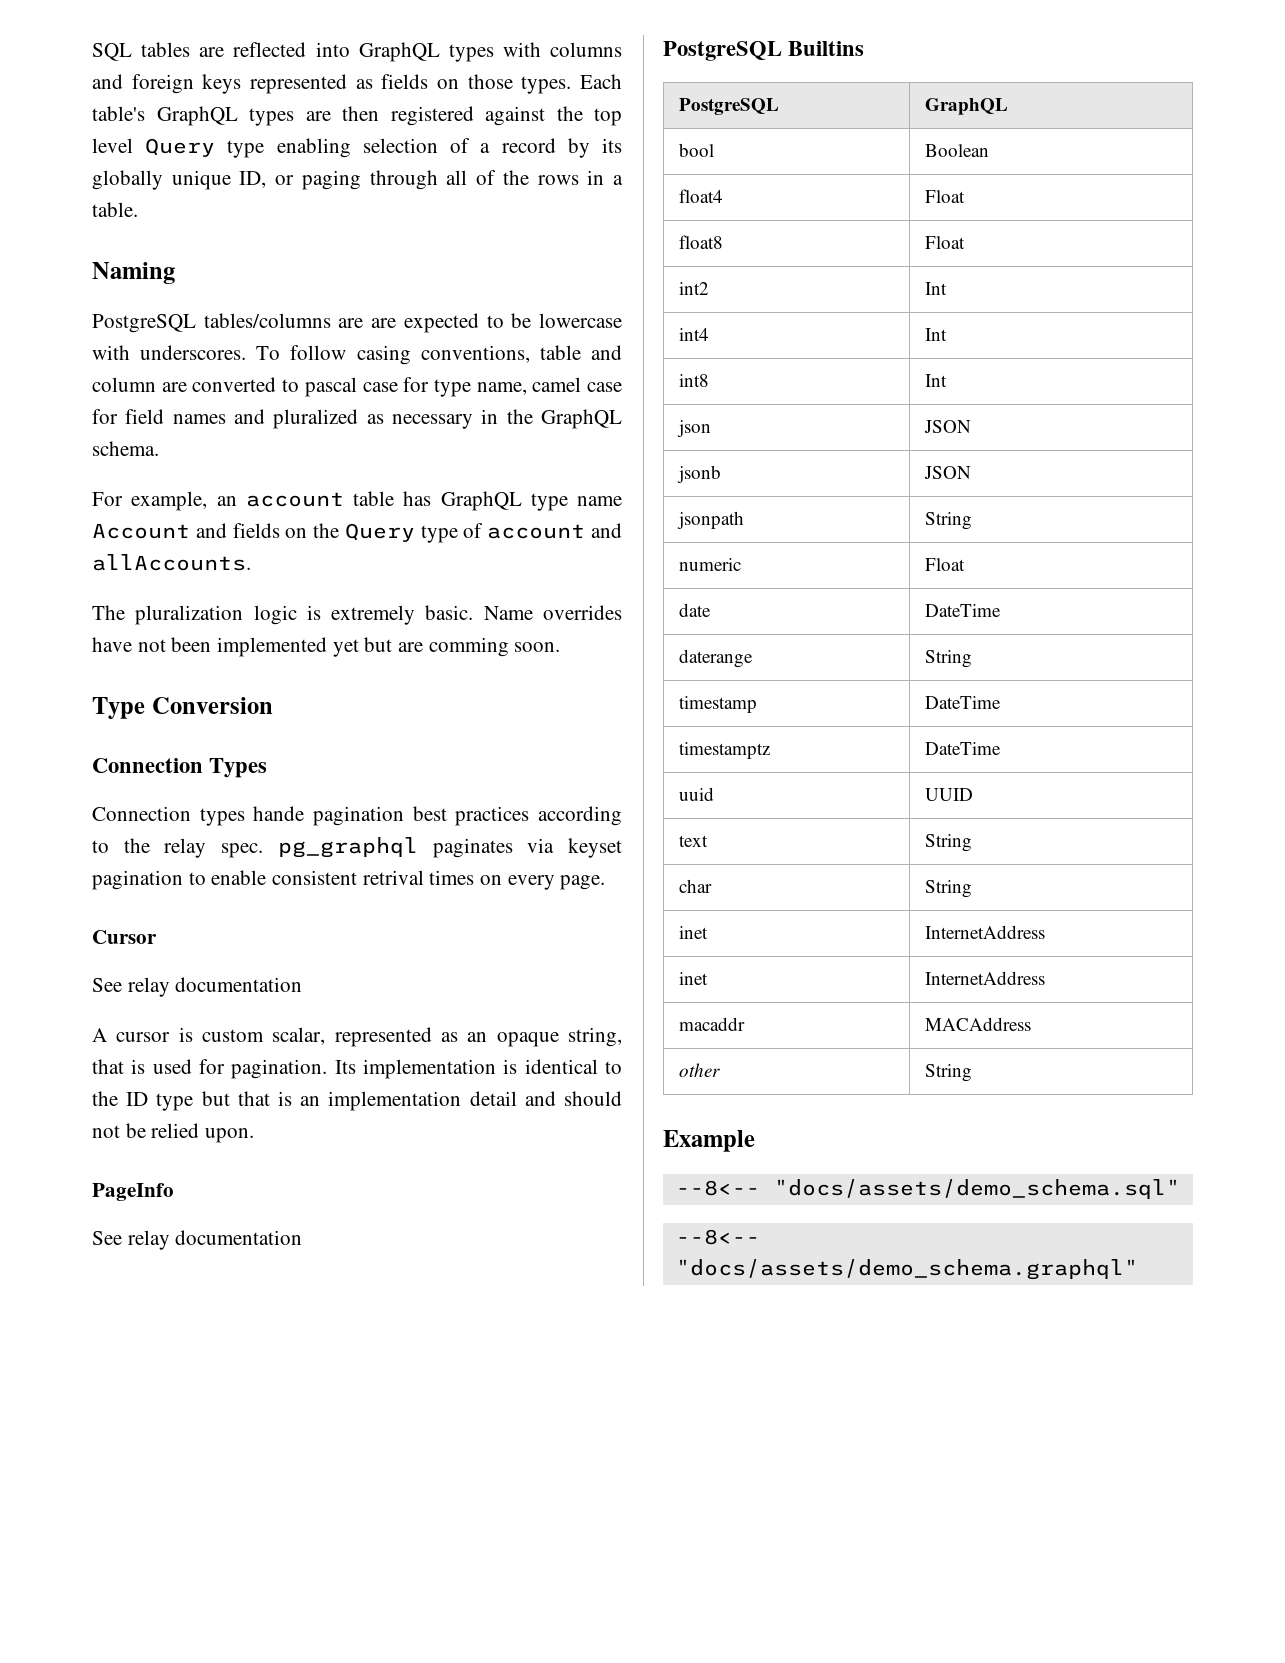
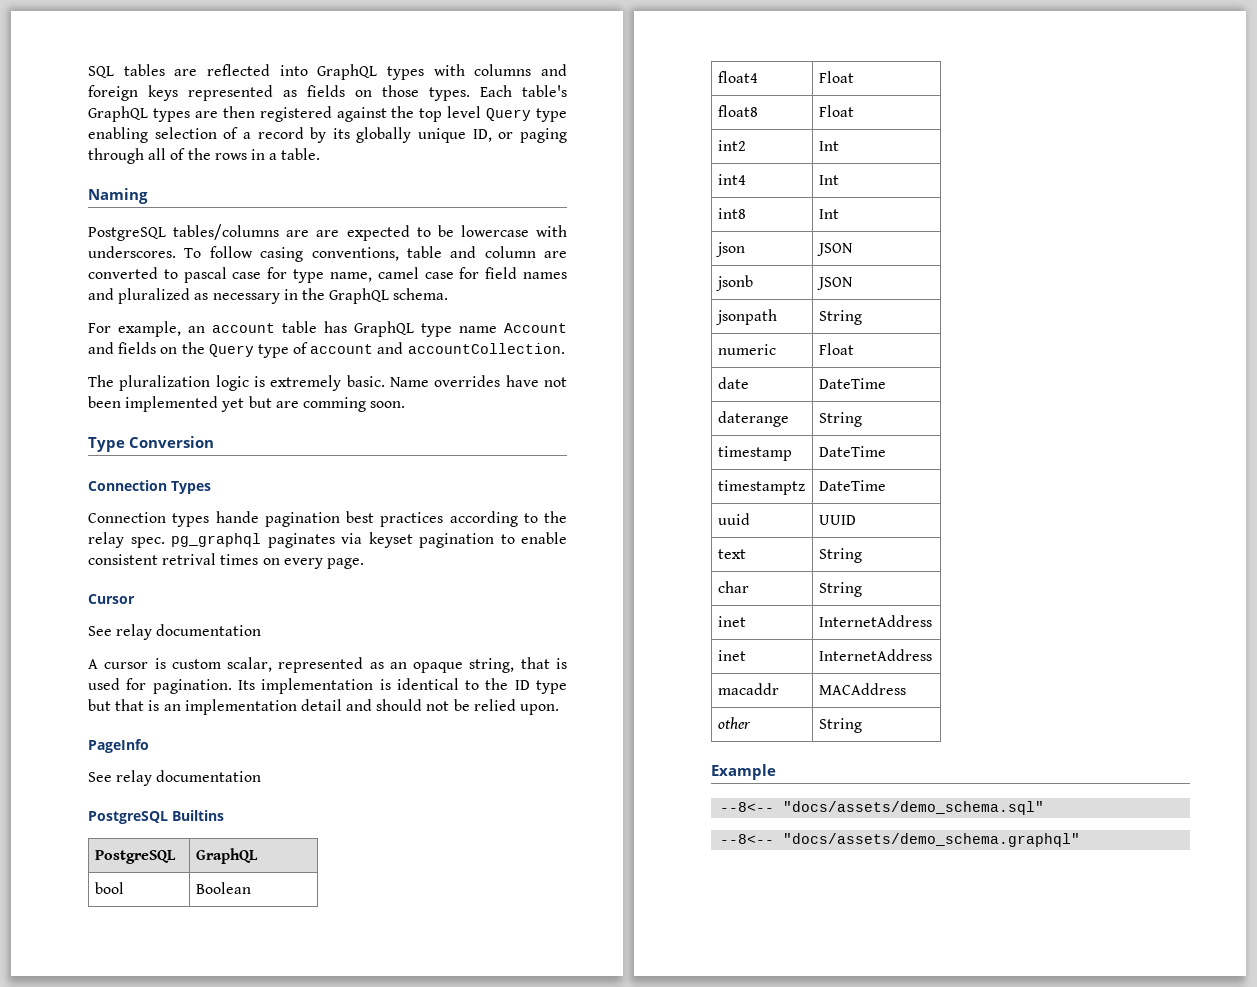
[92,554,251,571] allAccounts. -> [407,343,565,354] accountCollection.

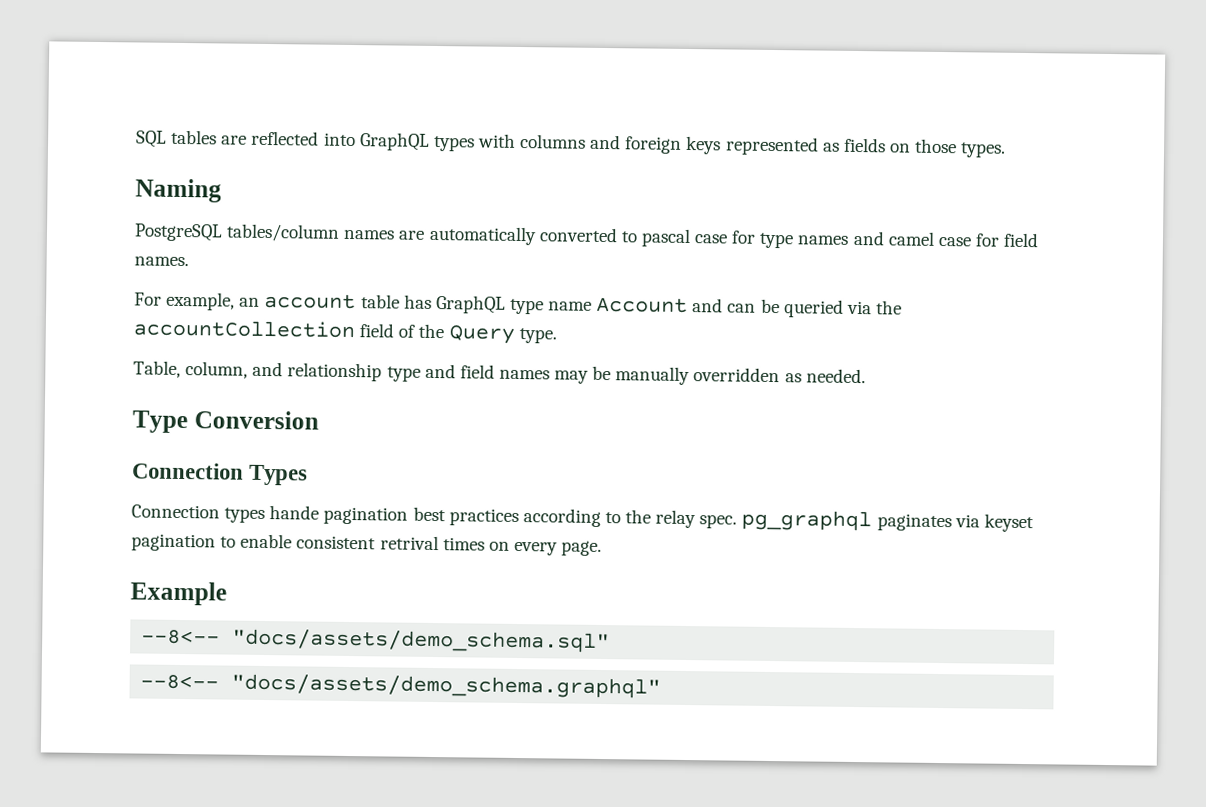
[480,85,567,97] [88,106,567,122] [88,127,567,143] [88,148,321,164] [88,188,148,204] [88,224,567,241] [88,246,567,262] Each table's GraphQL types are then registered against the top level Query type enabling selection of a record by its globally unique ID, or paging through all of the rows in a table. // Naming // PostgreSQL tables/columns are are expected to be lowercase with underscores. To follow casing conventions, table and column are -> [135,178,222,203] [134,223,537,246] // Naming // PostgreSQL tables/column names are automatically
[329,272,372,282] name, -> [797,230,885,246] names and
[523,272,567,279] [88,288,449,304] names and pluralized as necessary in the GraphQL schema. -> [134,256,189,267] names.
[118,342,565,358] [88,375,567,391] [88,396,406,412] fields on the Query type of account and accountCollection. // The pluralization logic is extremely basic. Name overrides have not been implemented yet but are comming soon. -> [727,298,902,318] [133,319,557,344] [133,360,866,386] can be queried via the accountCollection field of the Query type. // Table, column, and relationship type and field names may be manually overridden as needed.
[88,594,135,604] [88,624,262,640] [88,657,567,673] [88,678,568,694] [88,699,560,715] [88,739,149,753] [88,770,262,786] [88,810,224,824] [94,850,176,864] [195,848,258,864] [94,882,124,894] [195,882,251,894] [717,71,758,83] [818,71,854,83] [717,105,758,117] [818,105,854,117] [717,140,746,151] [818,141,839,151] [717,174,746,185] [818,175,839,185] [717,208,746,219] [818,209,839,219] [715,242,745,257] [816,243,853,256] [715,275,753,291] [816,277,853,290] [715,309,777,325] [818,310,862,325] [717,344,776,355] [818,343,854,355] [717,377,749,389] [818,378,886,389] [717,411,789,427] [818,412,862,427] [717,446,792,461] [818,446,886,457] [717,480,805,495] [818,480,886,491] [717,513,750,525] [818,515,856,525] [717,549,746,559] [818,548,862,563] [717,581,749,593] [818,582,862,597] [717,616,746,627] [818,615,932,627] [717,650,746,661] [818,649,932,661] [717,683,779,695] [818,683,906,695] [717,717,751,729] [818,718,862,733] // Cursor // See relay documentation // A cursor is custom scalar, represented as an opaque string, that is used for pagination. Its implementation is identical to the ID type but that is an implementation detail and should not be relied upon. // PageInfo // See relay documentation // PostgreSQL Builtins // PostgreSQL | GraphQL // bool | Boolean // float4 | Float // float8 | Float // int2 | Int // int4 | Int // int8 | Int // json | JSON // jsonb | JSON // jsonpath | String // numeric | Float // date | DateTime // daterange | String // timestamp | DateTime // timestamptz | DateTime // uuid | UUID // text | String // char | String // inet | InternetAddress // inet | InternetAddress // macaddr | MACAddress // other | String -> (603, 548) none

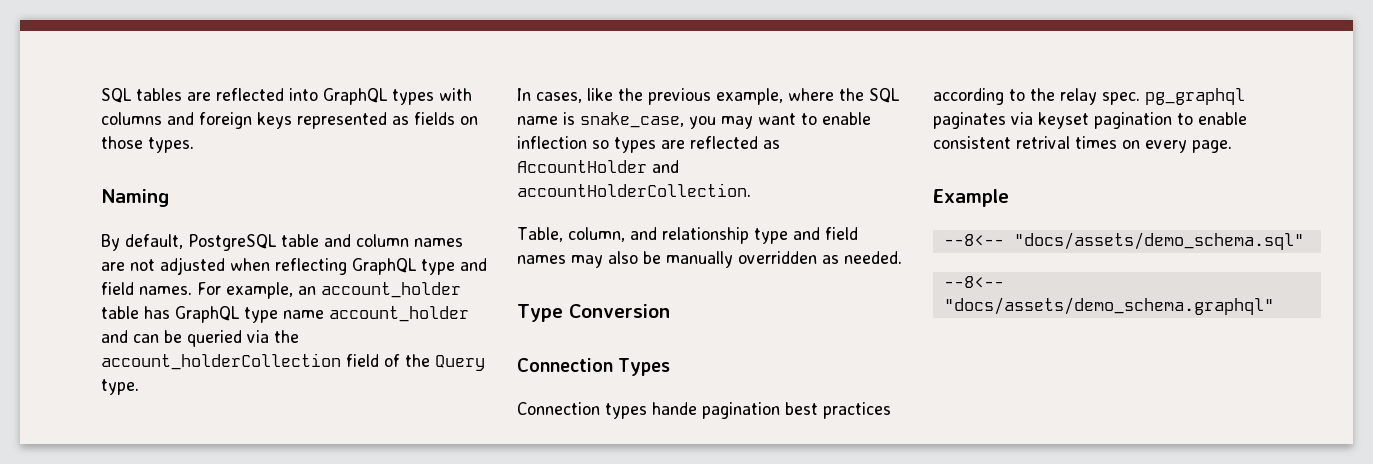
[134,223,1000,249] PostgreSQL tables/column names are automatically converted to pascal case for type names and camel case for -> [101,234,463,251] [101,257,487,275] By default, PostgreSQL table and column names are not adjusted when reflecting GraphQL type and
(189, 261) // -> (192, 290) none
[264,293,357,310] account -> [321,282,461,298] account_holder
[596,297,689,314] Account -> [329,306,469,322] account_holder
[133,319,355,339] accountCollection -> [101,353,341,370] account_holderCollection
(557, 335) none -> [517,88,900,105] [517,112,871,129] [517,136,780,153] [517,160,679,173] [517,183,751,197] // In cases, like the previous example, where the SQL name is snake_case, you may want to enable inflection so types are reflected as AccountHolder and accountHolderCollection.
(590, 377) none -> [608,251,638,264] also

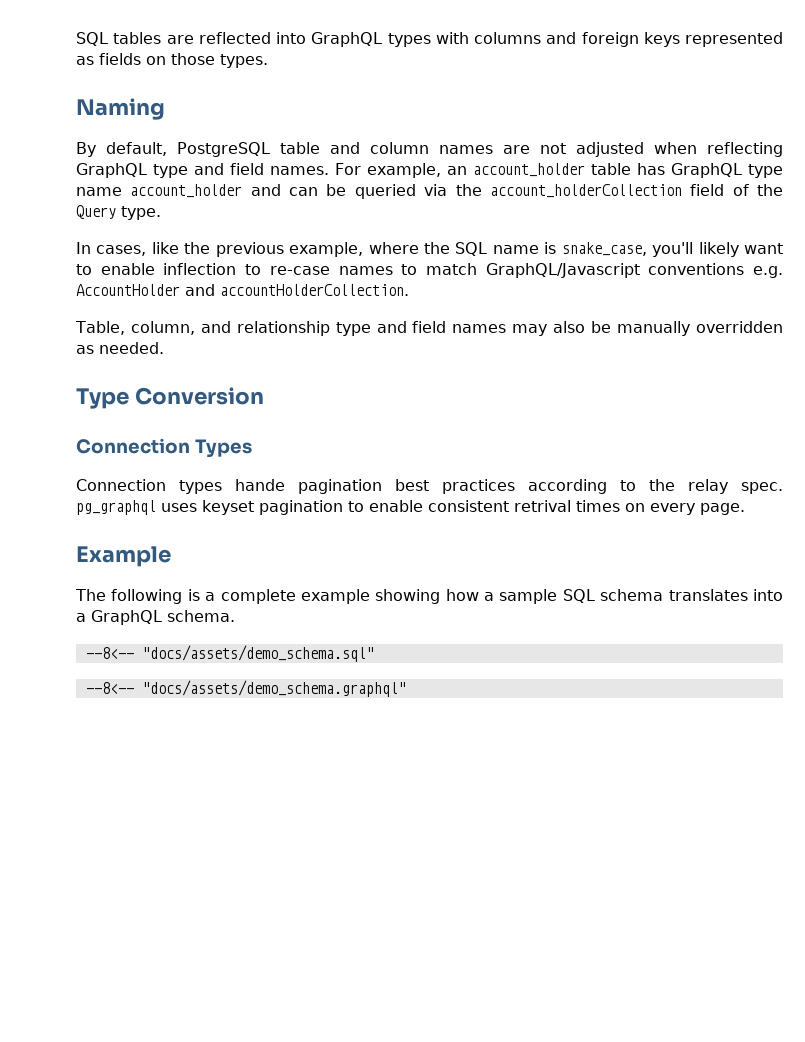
[689,116,753,129] you may -> [652,242,739,257] you'll likely
[592,136,780,153] so types are reflected as -> [245,263,783,278] to re-case names to match GraphQL/Javascript conventions e.g.
[933,112,1033,129] paginates via -> [161,503,197,512] uses
(1009, 198) none -> [75,589,783,604] [76,610,235,625] // The following is a complete example showing how a sample SQL schema translates into a GraphQL schema.

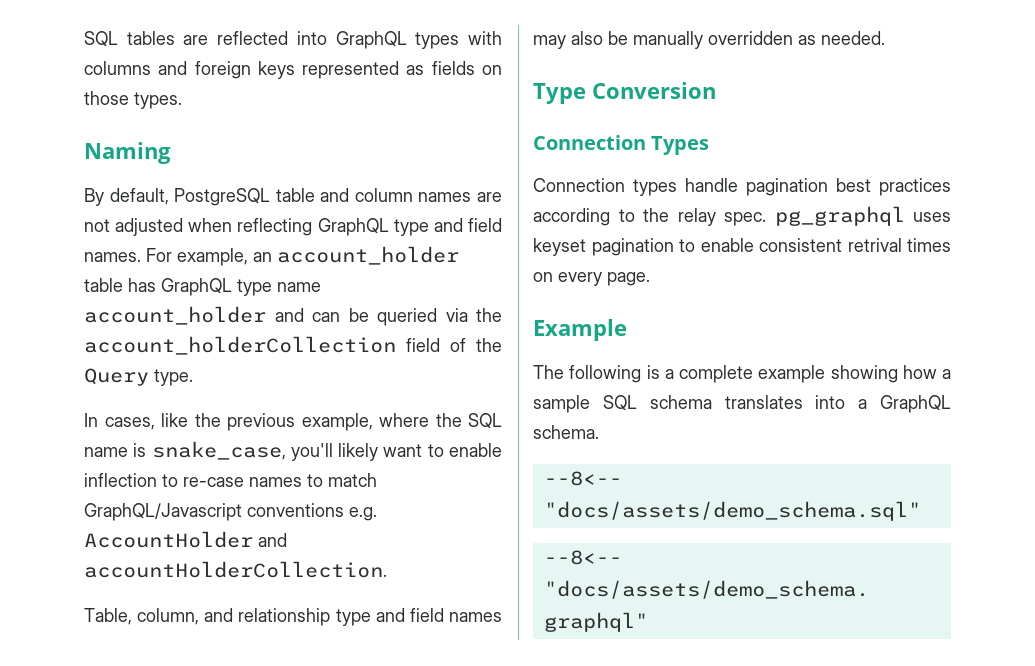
[235,479,285,491] hande -> [685,178,738,192] handle

